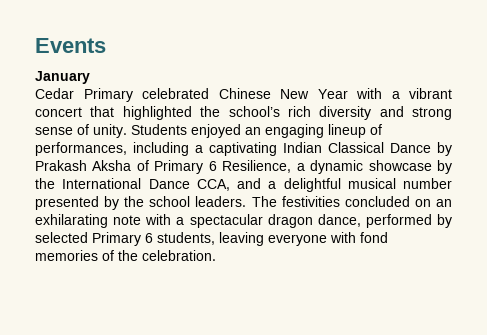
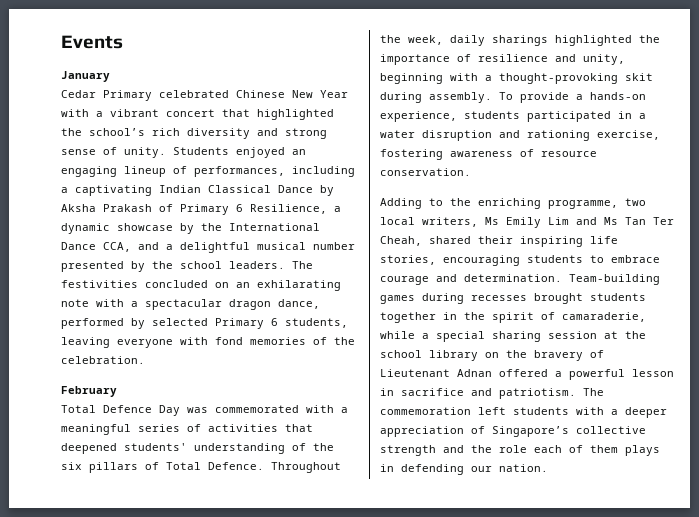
[35,160,132,171] Prakash Aksha -> [61,204,152,212] Aksha Prakash
(216, 255) none -> [61,386,117,397] [61,405,348,416] [61,424,313,435] [61,443,334,454] [61,462,341,473] [380,35,660,46] [380,54,625,65] [380,73,653,84] [380,92,646,103] [380,111,646,122] [380,130,660,141] [380,149,597,160] [380,168,471,176] [380,198,646,209] [380,217,674,228] [380,236,618,247] [380,255,660,266] [380,274,660,285] [380,293,646,304] [380,312,646,323] [380,331,646,342] [380,350,604,361] [380,369,674,380] [380,388,604,399] [380,407,667,418] [380,426,646,437] [380,445,660,456] [380,464,548,475] // February // Total Defence Day was commemorated with a meaningful series of activities that deepened students' understanding of the six pillars of Total Defence. Throughout the week, daily sharings highlighted the importance of resilience and unity, beginning with a thought-provoking skit during assembly. To provide a hands-on experience, students participated in a water disruption and rationing exercise, fostering awareness of resource conservation. // Adding to the enriching programme, two local writers, Ms Emily Lim and Ms Tan Ter Cheah, shared their inspiring life stories, encouraging students to embrace courage and determination. Team-building games during recesses brought students together in the spirit of camaraderie, while a special sharing session at the school library on the bravery of Lieutenant Adnan offered a powerful lesson in sacrifice and patriotism. The commemoration left students with a deeper appreciation of Singapore’s collective strength and the role each of them plays in defending our nation.

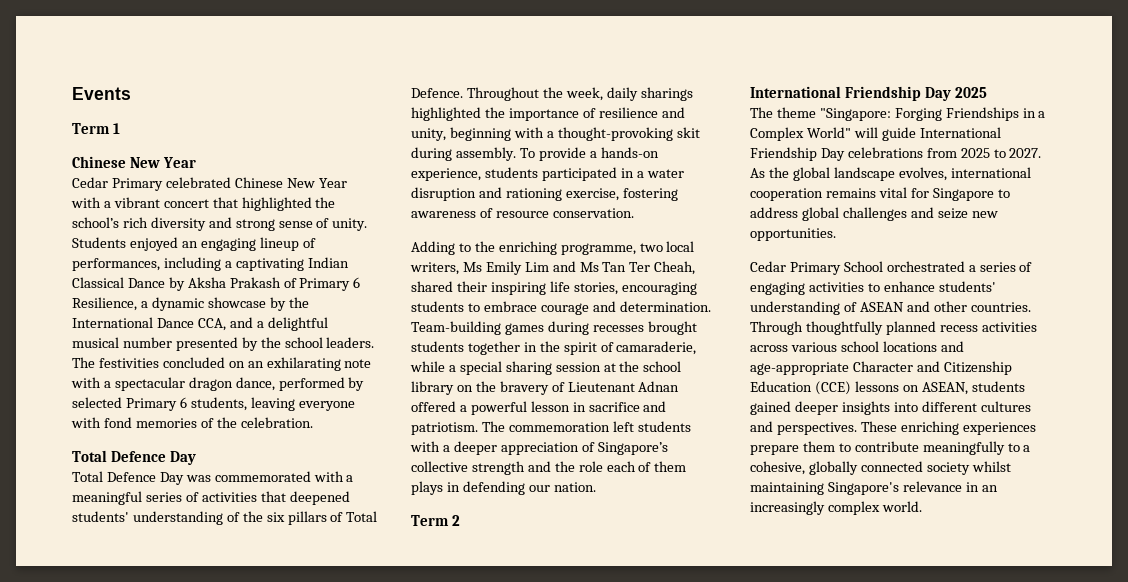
[61,71,110,82] January -> [72,123,120,134] [72,156,196,168] Term 1 // Chinese New Year
[61,386,117,397] February -> [72,450,196,465] Total Defence Day
(548, 468) none -> [411,515,460,526] [750,86,987,101] [750,107,1046,121] [750,127,1001,141] [750,147,1042,161] [750,167,1031,181] [750,187,1010,201] [750,207,998,221] [750,228,836,241] [750,261,1033,275] [750,281,996,295] [750,301,1031,315] [750,321,1037,335] [750,341,964,352] [750,361,1012,375] [750,381,1025,395] [750,401,1031,415] [750,421,1036,435] [750,441,1031,455] [750,461,1011,475] [750,481,998,495] [750,501,922,515] // Term 2 // International Friendship Day 2025 // The theme "Singapore: Forging Friendships in a Complex World" will guide International Friendship Day celebrations from 2025 to 2027. As the global landscape evolves, international cooperation remains vital for Singapore to address global challenges and seize new opportunities. // Cedar Primary School orchestrated a series of engaging activities to enhance students' understanding of ASEAN and other countries. Through thoughtfully planned recess activities across various school locations and age-appropriate Character and Citizenship Education (CCE) lessons on ASEAN, students gained deeper insights into different cultures and perspectives. These enriching experiences prepare them to contribute meaningfully to a cohesive, globally connected society whilst maintaining Singapore's relevance in an increasingly complex world.

